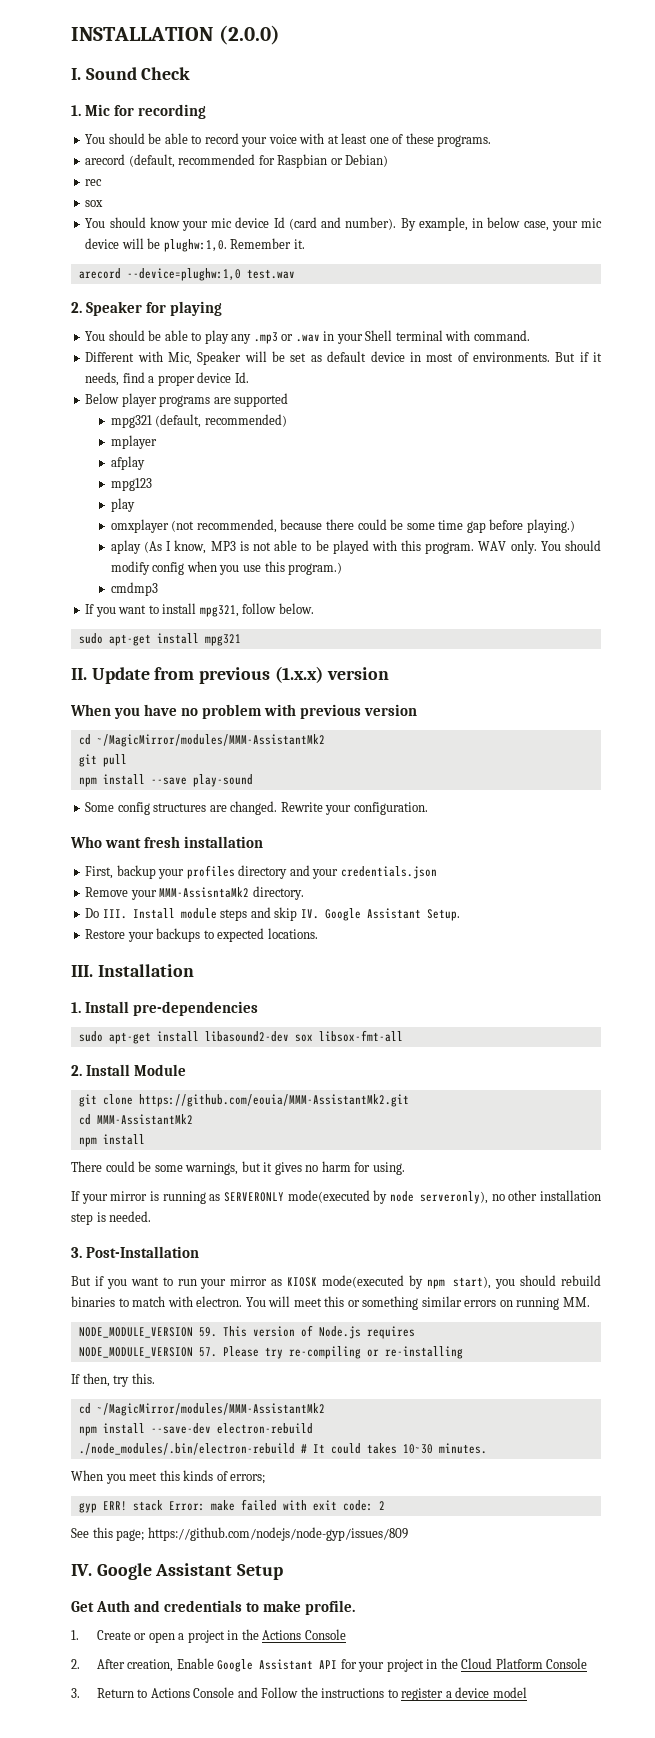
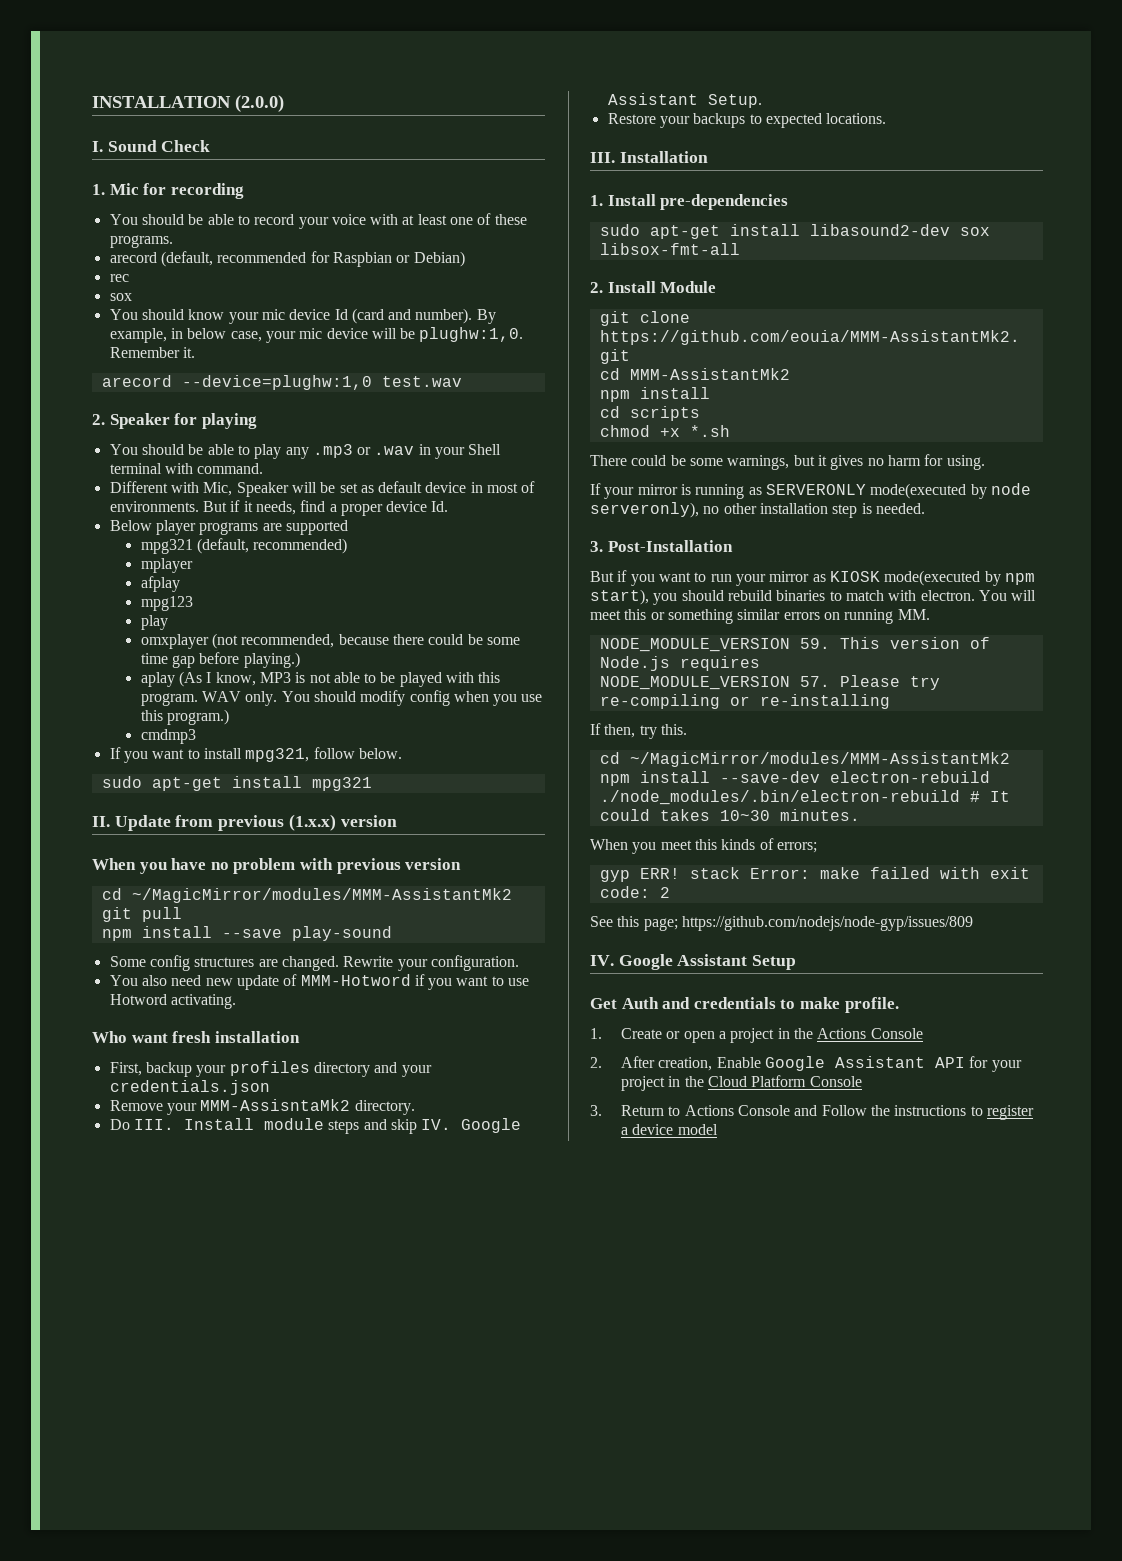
(428, 808) none -> [109,974,530,990] [109,994,236,1009] // You also need new update of MMM-Hotword if you want to use Hotword activating.
(145, 1139) none -> [599,406,700,421] [599,425,730,437] // cd scripts // chmod +x *.sh

